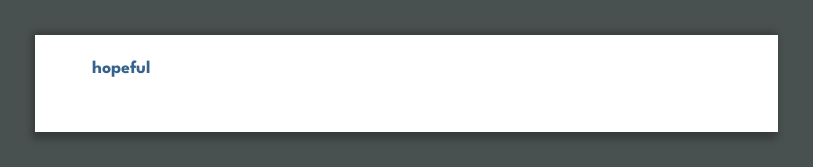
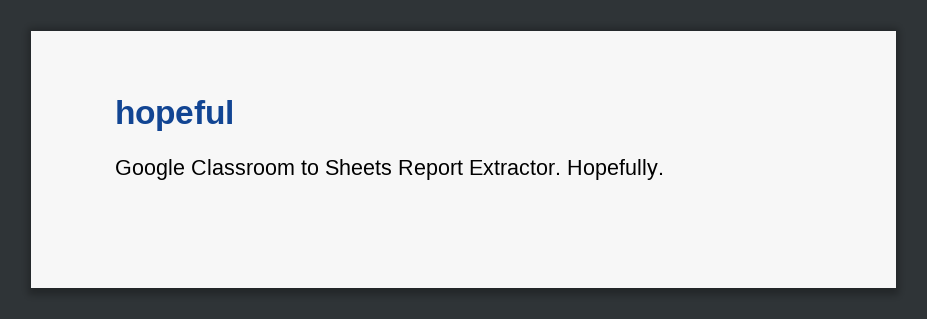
(150, 68) none -> [115,159,664,180] // Google Classroom to Sheets Report Extractor. Hopefully.

